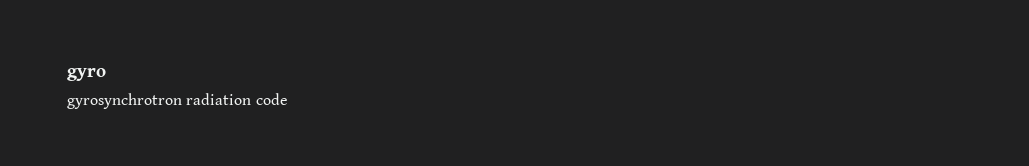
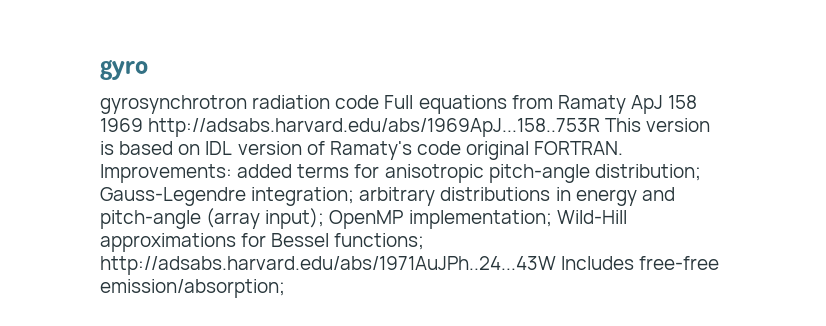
(288, 99) none -> [384,95,698,114] [100,118,711,137] [100,141,624,160] [100,164,701,183] [100,187,675,206] [100,208,627,229] [100,233,425,252] [100,256,720,275] [100,279,285,298] Full equations from Ramaty ApJ 158 1969 http://adsabs.harvard.edu/abs/1969ApJ...158..753R This version is based on IDL version of Ramaty's code original FORTRAN. Improvements: added terms for anisotropic pitch-angle distribution; Gauss-Legendre integration; arbitrary distributions in energy and pitch-angle (array input); OpenMP implementation; Wild-Hill approximations for Bessel functions; http://adsabs.harvard.edu/abs/1971AuJPh..24...43W Includes free-free emission/absorption;

